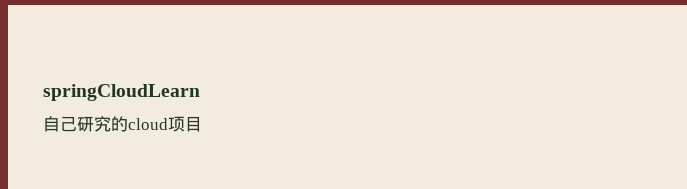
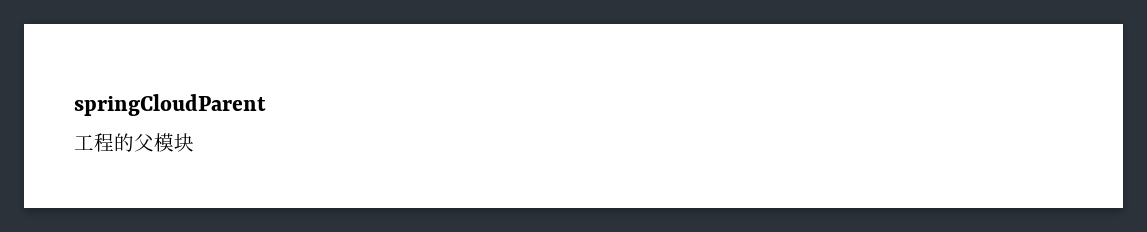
[43,84,200,101] [43,116,202,132] springCloudLearn // 自己研究的cloud项目 -> [74,94,266,116] [74,133,194,152] springCloudParent // 工程的父模块

